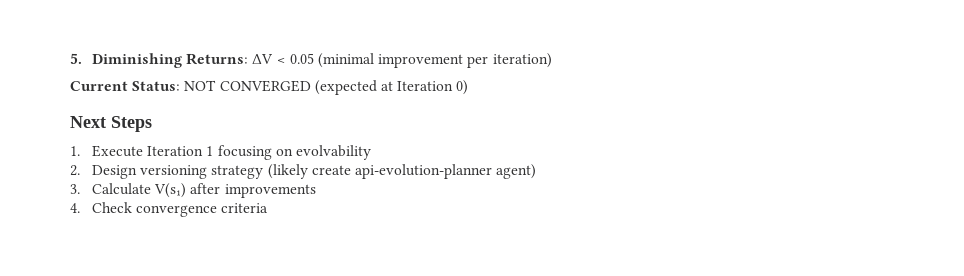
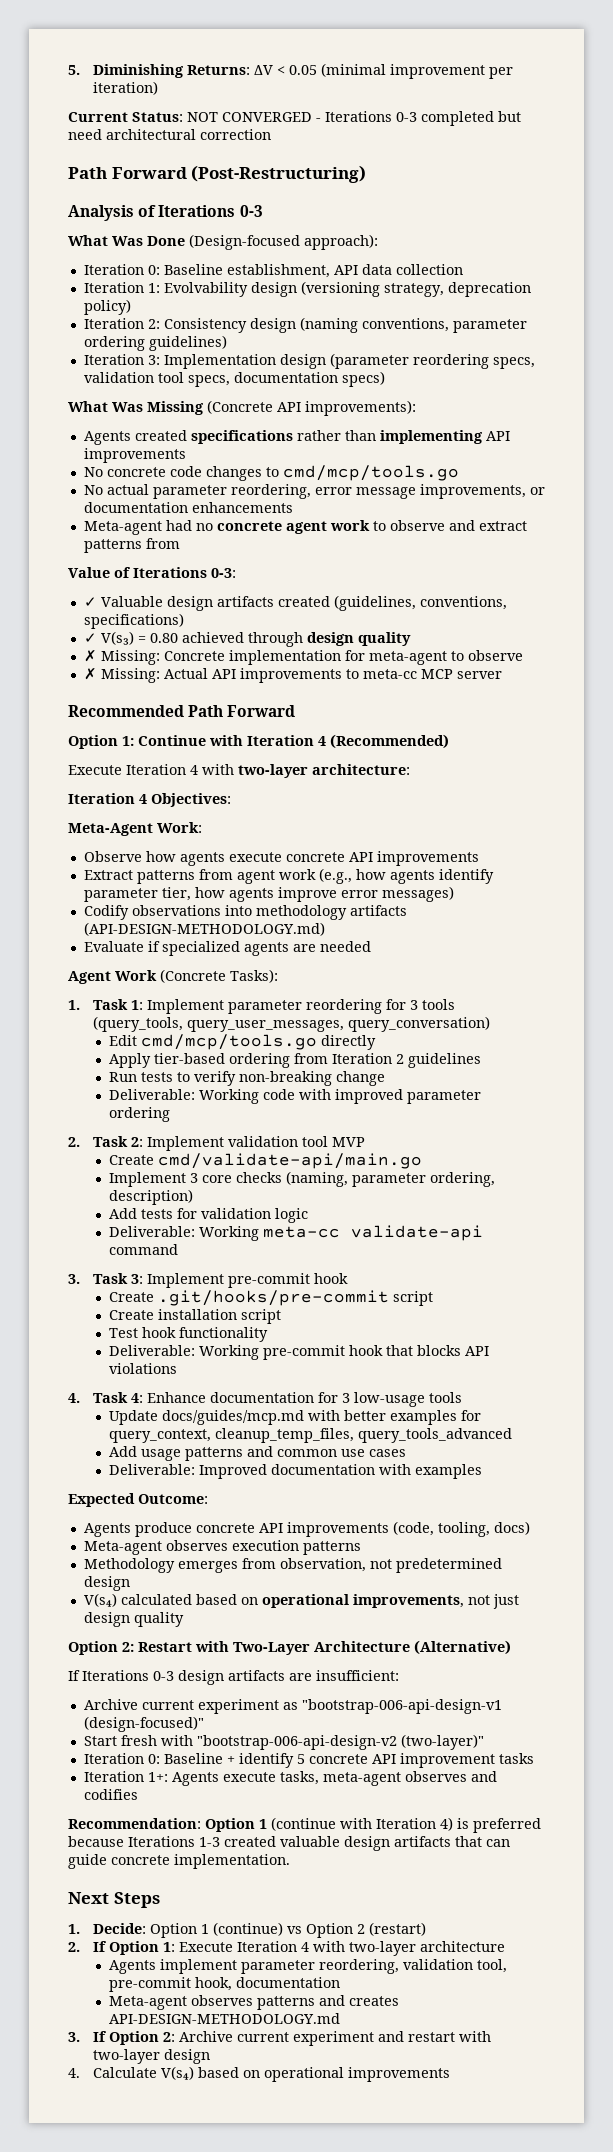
[314,80,469,95] [70,116,152,132] [70,145,372,160] [70,164,537,179] [70,183,316,198] [70,202,269,217] (expected at Iteration 0) // Next Steps // 1. Execute Iteration 1 focusing on evolvability // 2. Design versioning strategy (likely create api-evolution-planner agent) // 3. Calculate V(s₁) after improvements // 4. Check convergence criteria -> [316,111,521,126] [68,129,271,140] [68,165,367,183] [68,205,263,221] [68,234,378,250] [83,264,463,278] [83,281,531,297] [83,299,131,315] [83,317,527,333] [83,335,227,351] [83,353,535,369] [83,371,385,387] [68,400,416,416] [83,430,510,445] [83,448,186,463] [83,465,459,481] [83,484,545,499] [83,502,293,513] [83,520,527,535] [83,538,180,553] [68,567,236,578] [83,595,507,611] [83,613,184,629] [83,631,411,647] [83,650,523,665] [83,668,502,683] [68,705,296,717] [68,734,449,749] [68,764,410,778] [68,793,231,807] [68,822,202,836] [83,851,479,866] [83,868,494,884] [83,886,454,902] [83,905,407,920] [83,922,325,936] [83,941,371,956] [68,969,278,984] [68,999,455,1014] [92,1016,490,1032] [108,1034,376,1050] [108,1053,481,1068] [108,1071,385,1086] [108,1089,481,1104] [108,1107,170,1122] [68,1136,365,1151] [108,1153,422,1169] [108,1171,495,1187] [108,1189,193,1205] [108,1208,308,1223] [108,1225,483,1241] [108,1244,178,1255] [68,1273,348,1288] [108,1290,433,1306] [108,1309,281,1324] [108,1327,268,1342] [108,1345,489,1360] [108,1363,177,1374] [68,1392,462,1407] [108,1410,481,1425] [108,1428,512,1443] [108,1446,406,1461] [108,1464,482,1479] [68,1493,208,1507] [83,1521,530,1537] [83,1540,361,1555] [83,1558,502,1573] [83,1576,130,1591] [83,1593,519,1609] [83,1612,184,1627] [68,1640,511,1655] [68,1670,399,1685] [83,1699,502,1714] [83,1716,204,1732] [83,1734,484,1750] [83,1753,534,1768] [83,1771,497,1786] [83,1789,138,1800] [68,1817,541,1833] [68,1836,510,1851] [68,1854,290,1869] [68,1892,160,1908] [68,1922,426,1938] [68,1941,505,1956] [108,1959,507,1974] [108,1977,340,1992] [108,1995,399,2010] [108,2013,340,2024] [68,2031,491,2046] [92,2049,210,2064] [68,2066,450,2082] - Iterations 0-3 completed but need architectural correction // Path Forward (Post-Restructuring) // Analysis of Iterations 0-3 // What Was Done (Design-focused approach): // Iteration 0: Baseline establishment, API data collection // Iteration 1: Evolvability design (versioning strategy, deprecation policy) // Iteration 2: Consistency design (naming conventions, parameter ordering guidelines) // Iteration 3: Implementation design (parameter reordering specs, validation tool specs, documentation specs) // What Was Missing (Concrete API improvements): // Agents created specifications rather than implementing API improvements // No concrete code changes to cmd/mcp/tools.go // No actual parameter reordering, error message improvements, or documentation enhancements // Meta-agent had no concrete agent work to observe and extract patterns from // Value of Iterations 0-3: // ✓ Valuable design artifacts created (guidelines, conventions, specifications) // ✓ V(s₃) = 0.80 achieved through design quality // ✗ Missing: Concrete implementation for meta-agent to observe // ✗ Missing: Actual API improvements to meta-cc MCP server // Recommended Path Forward // Option 1: Continue with Iteration 4 (Recommended) // Execute Iteration 4 with two-layer architecture: // Iteration 4 Objectives: // Meta-Agent Work: // Observe how agents execute concrete API improvements // Extract patterns from agent work (e.g., how agents identify parameter tier, how agents improve error messages) // Codify observations into methodology artifacts (API-DESIGN-METHODOLOGY.md) // Evaluate if specialized agents are needed // Agent Work (Concrete Tasks): // 1. Task 1: Implement parameter reordering for 3 tools (query_tools, query_user_messages, query_conversation) // Edit cmd/mcp/tools.go directly // Apply tier-based ordering from Iteration 2 guidelines // Run tests to verify non-breaking change // Deliverable: Working code with improved parameter ordering // 2. Task 2: Implement validation tool MVP // Create cmd/validate-api/main.go // Implement 3 core checks (naming, parameter ordering, description) // Add tests for validation logic // Deliverable: Working meta-cc validate-api command // 3. Task 3: Implement pre-commit hook // Create .git/hooks/pre-commit script // Create installation script // Test hook functionality // Deliverable: Working pre-commit hook that blocks API violations // 4. Task 4: Enhance documentation for 3 low-usage tools // Update docs/guides/mcp.md with better examples for query_context, cleanup_temp_files, query_tools_advanced // Add usage patterns and common use cases // Deliverable: Improved documentation with examples // Expected Outcome: // Agents produce concrete API improvements (code, tooling, docs) // Meta-agent observes execution patterns // Methodology emerges from observation, not predetermined design // V(s₄) calculated based on operational improvements, not just design quality // Option 2: Restart with Two-Layer Architecture (Alternative) // If Iterations 0-3 design artifacts are insufficient: // Archive current experiment as "bootstrap-006-api-design-v1 (design-focused)" // Start fresh with "bootstrap-006-api-design-v2 (two-layer)" // Iteration 0: Baseline + identify 5 concrete API improvement tasks // Iteration 1+: Agents execute tasks, meta-agent observes and codifies // Recommendation: Option 1 (continue with Iteration 4) is preferred because Iterations 1-3 created valuable design artifacts that can guide concrete implementation. // Next Steps // 1. Decide: Option 1 (continue) vs Option 2 (restart) // 2. If Option 1: Execute Iteration 4 with two-layer architecture // Agents implement parameter reordering, validation tool, pre-commit hook, documentation // Meta-agent observes patterns and creates API-DESIGN-METHODOLOGY.md // 3. If Option 2: Archive current experiment and restart with two-layer design // 4. Calculate V(s₄) based on operational improvements

